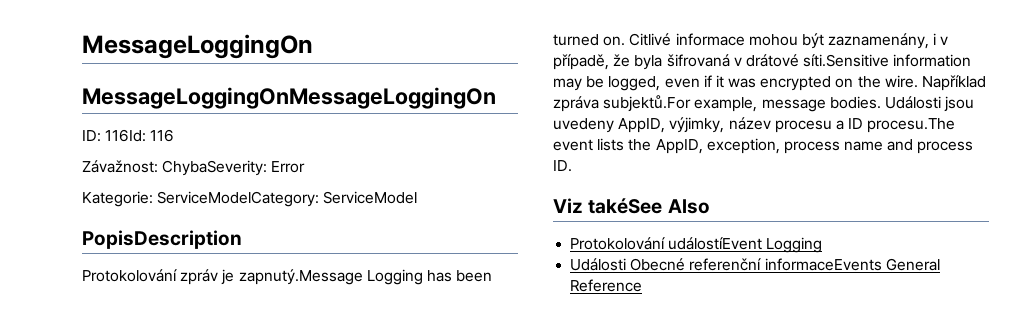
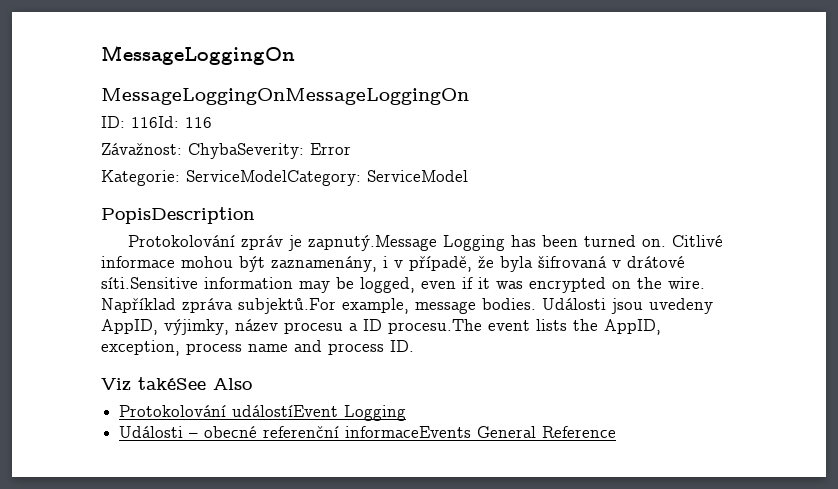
[630,258,686,271] Obecné -> [189,426,258,438] – obecné

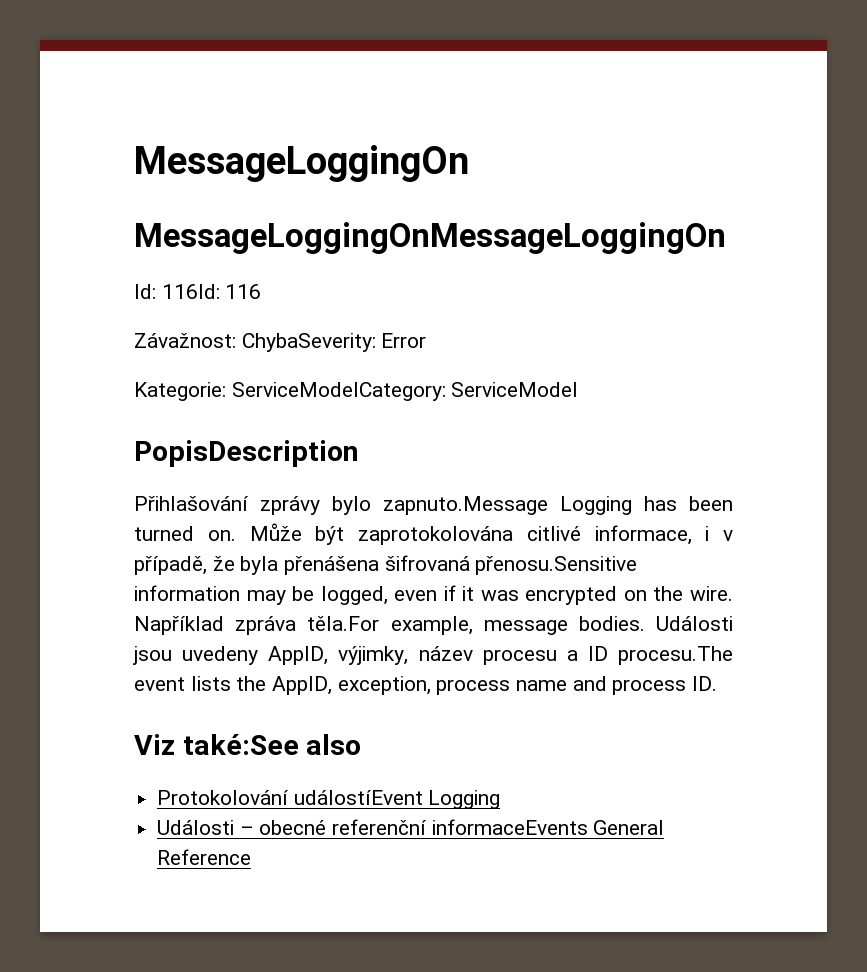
[101,116,125,128] ID: -> [134,284,156,299] Id:
[127,235,437,251] Protokolování zpráv je zapnutý.Message -> [134,496,548,515] Přihlašování zprávy bylo zapnuto.Message
[671,235,723,247] [101,256,377,272] Citlivé informace mohou být zaznamenány, -> [249,523,692,545] Může být zaprotokolována citlivé informace,
[538,256,685,268] [101,277,198,289] šifrovaná v drátové síti.Sensitive -> [284,555,638,575] přenášena šifrovaná přenosu.Sensitive
[238,298,336,314] subjektů.For -> [307,616,380,631] těla.For
[138,377,252,390] takéSee Also -> [182,734,362,755] také:See also

